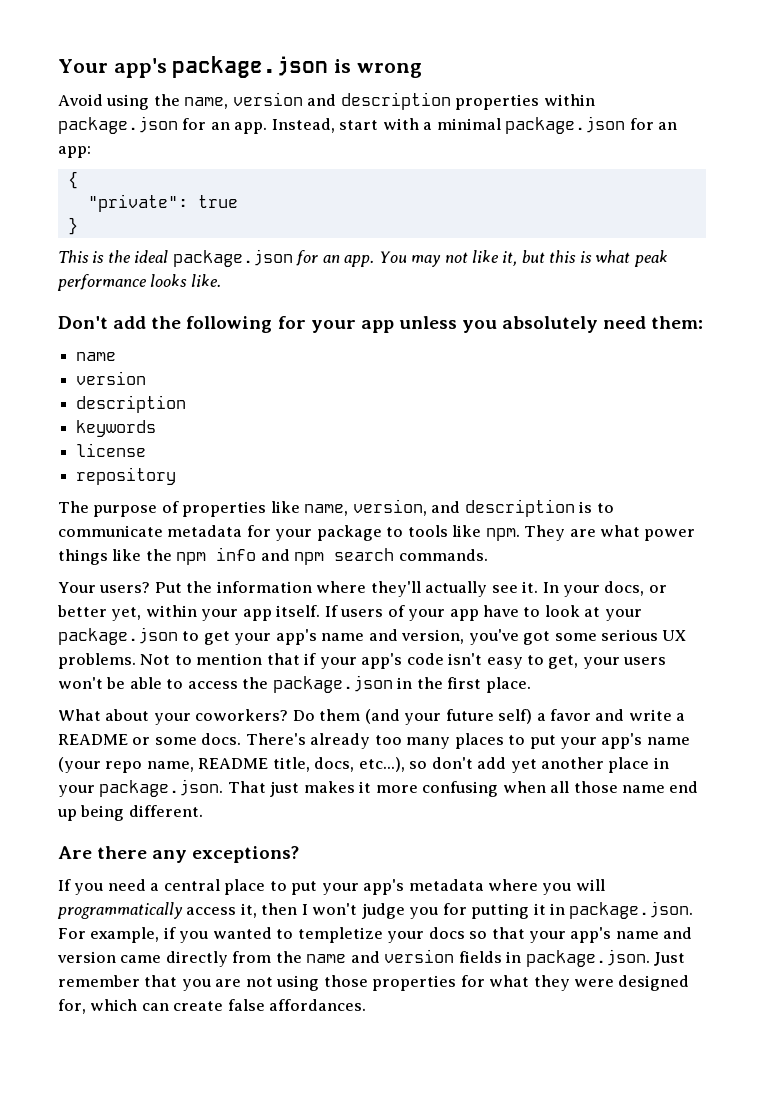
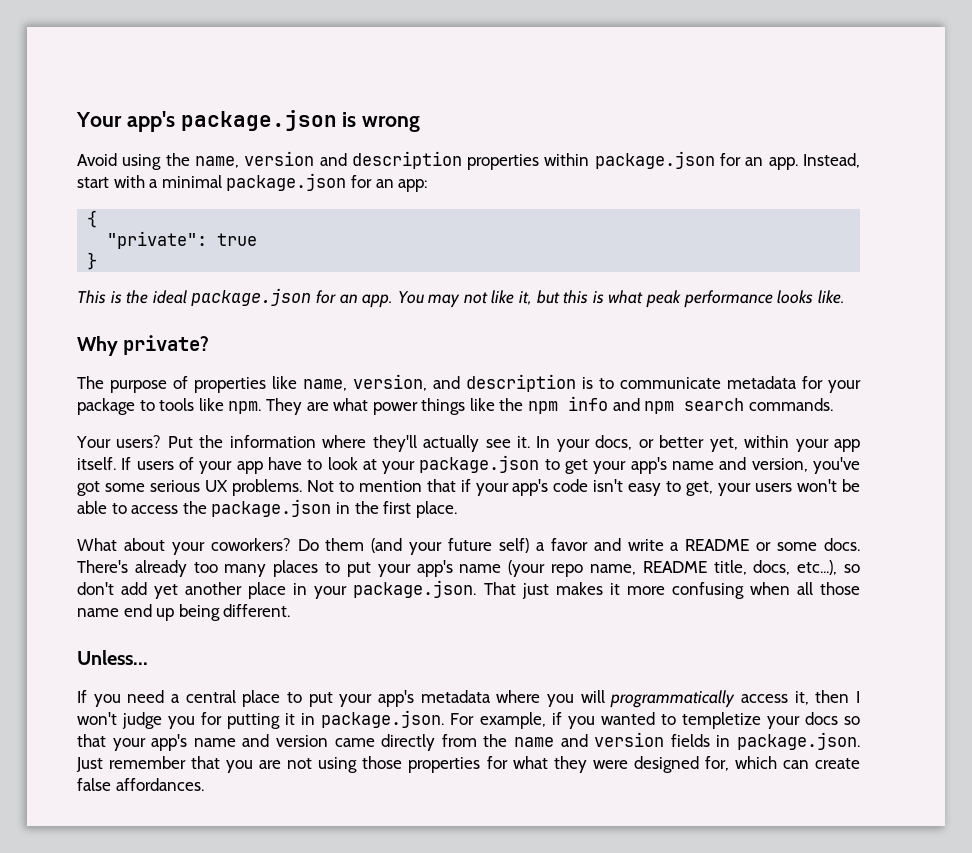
[58,316,704,333] [76,352,117,361] [76,371,147,385] [76,395,187,413] [76,420,157,437] [76,443,147,457] [76,467,177,485] Don't add the following for your app unless you absolutely need them: // name // version // description // keywords // license // repository -> [77,335,210,356] Why private?
[58,846,300,863] Are there any exceptions? -> [77,650,148,665] Unless...

